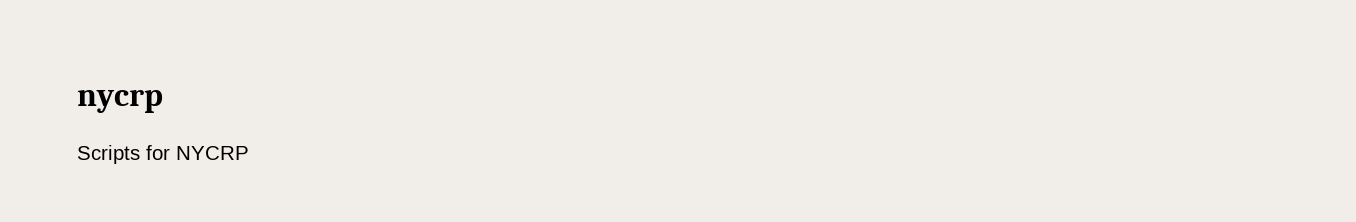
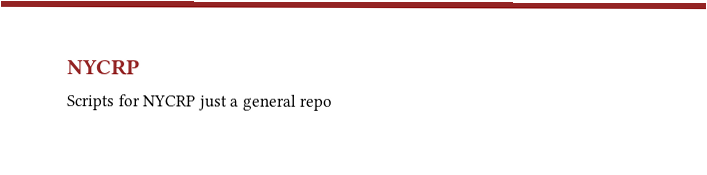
[77,89,163,113] nycrp -> [67,59,140,76] NYCRP
(249, 153) none -> [197,94,332,111] just a general repo

